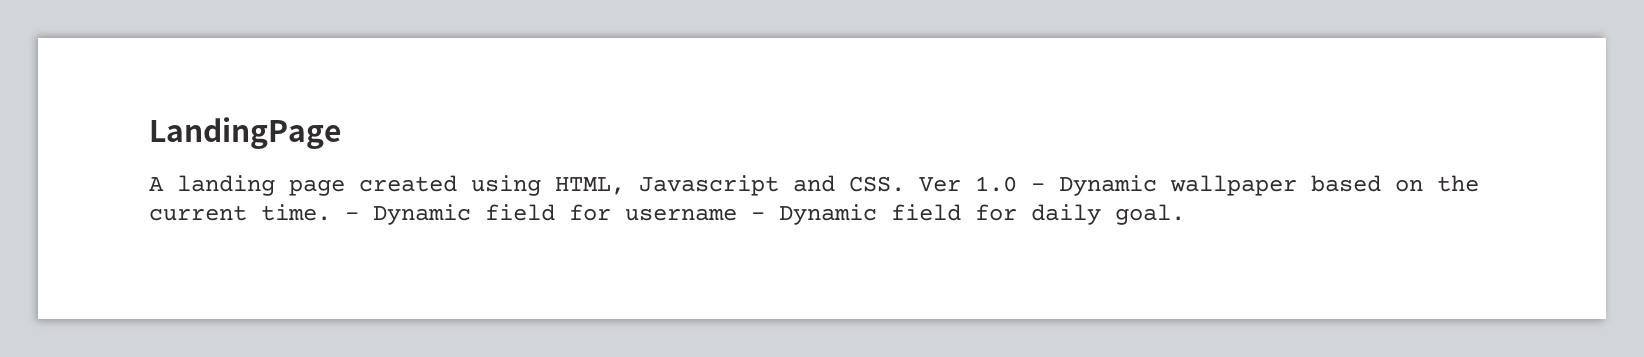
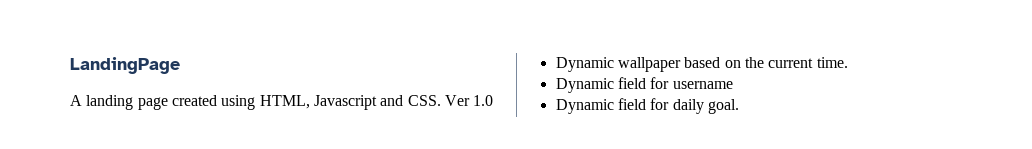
[1031,183,1045,191] - -> (494, 100) //
[345,212,359,220] - -> (848, 62) //
[751,212,765,220] - -> (733, 85) //

